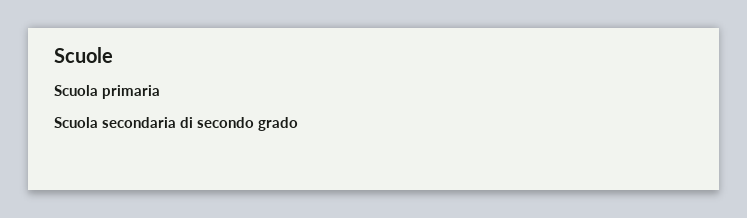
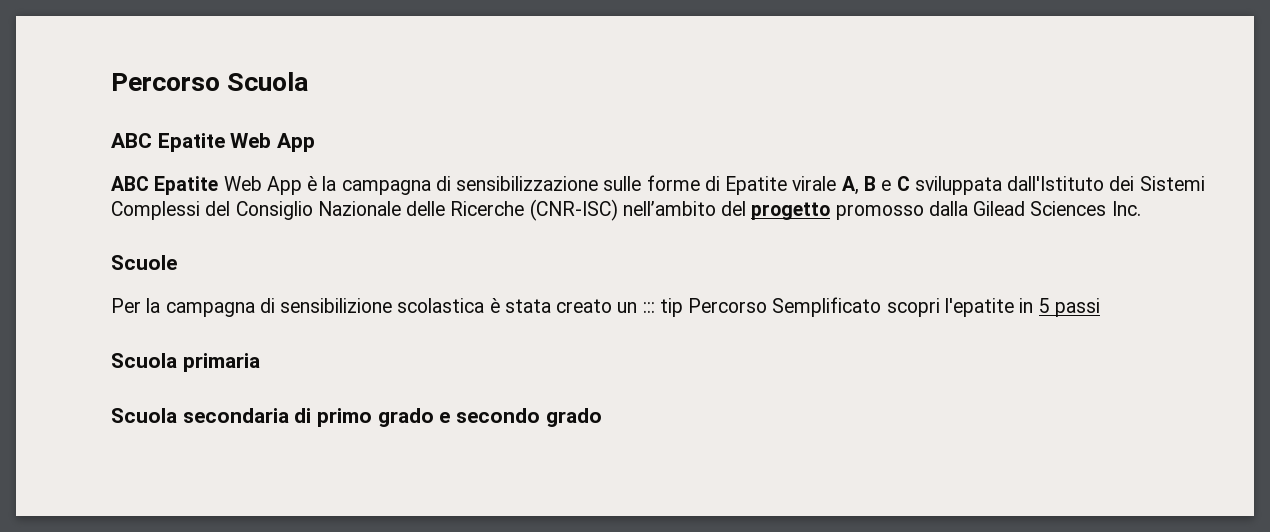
[54,47,113,63] Scuole -> [111,72,309,91] [111,133,316,152] [111,175,1205,195] [111,199,1141,221] [111,255,177,270] [111,297,1100,317] Percorso Scuola // ABC Epatite Web App // ABC Epatite Web App è la campagna di sensibilizzazione sulle forme di Epatite virale A, B e C sviluppata dall'Istituto dei Sistemi Complessi del Consiglio Nazionale delle Ricerche (CNR-ISC) nell’ambito del progetto promosso dalla Gilead Sciences Inc. // Scuole // Per la campagna di sensibilizione scolastica è stata creato un ::: tip Percorso Semplificato scopri l'epatite in 5 passi
(193, 122) none -> [317,408,451,427] primo grado e

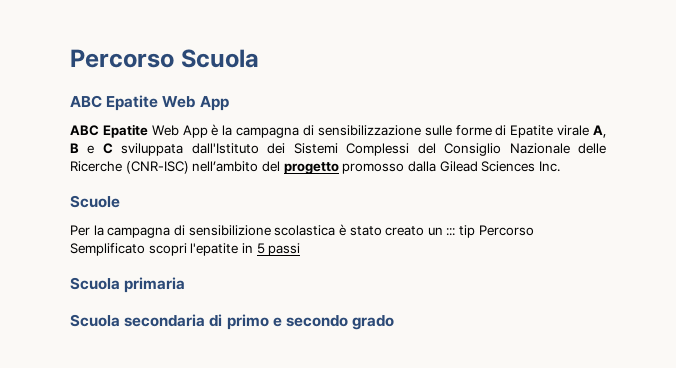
[504,299,551,313] stata -> [349,226,382,236] stato
[377,408,434,427] grado -> (269, 322) none

